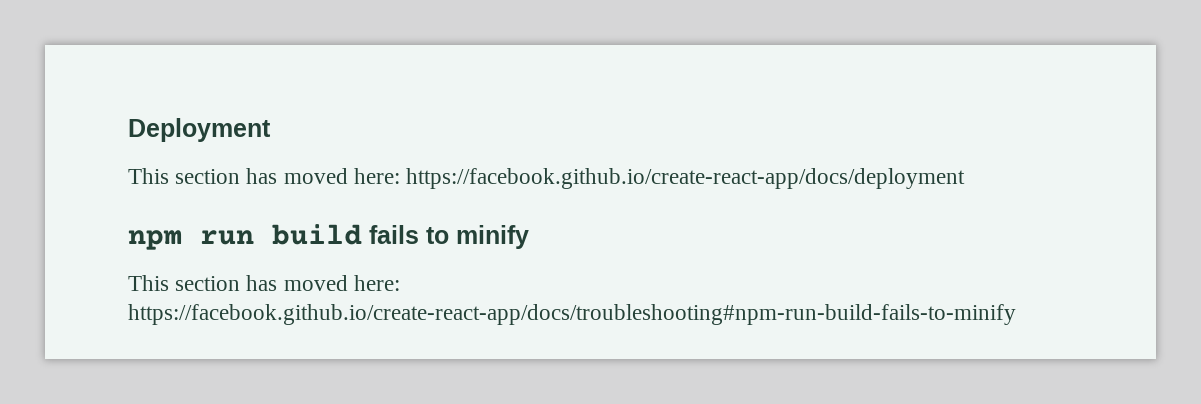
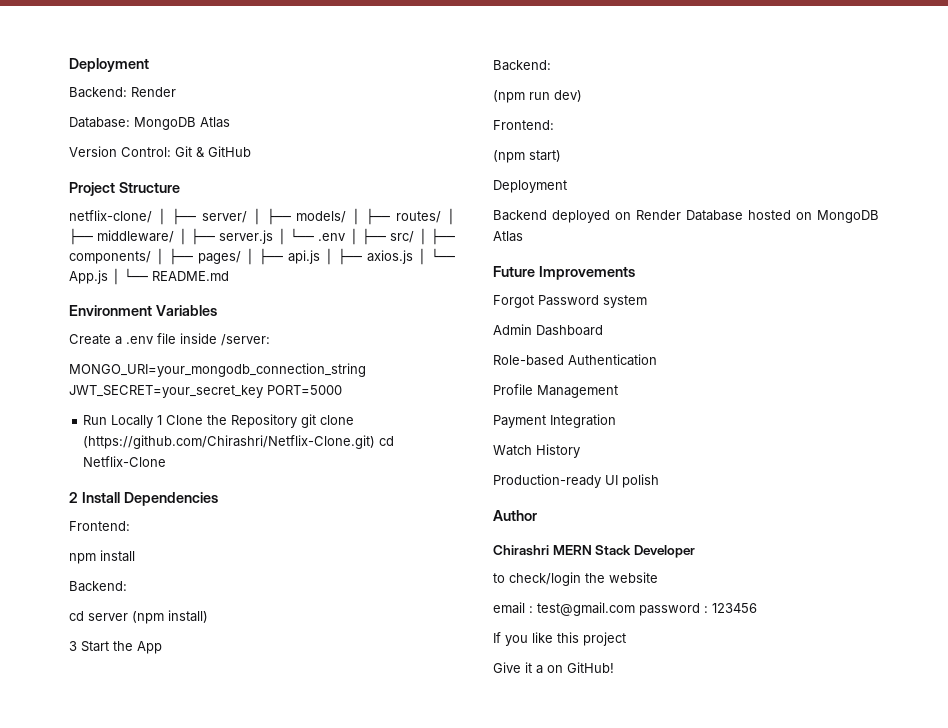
[128,118,271,142] [128,168,966,189] [128,224,529,250] [128,275,400,291] [128,304,1016,325] Deployment // This section has moved here: https://facebook.github.io/create-react-app/docs/deployment // npm run build fails to minify // This section has moved here: https://facebook.github.io/create-react-app/docs/troubleshooting#npm-run-build-fails-to-minify -> [69,58,149,72] [69,87,176,98] [69,117,230,130] [69,146,251,157] [69,182,180,196] [69,208,455,225] [69,228,455,245] [69,248,455,265] [69,268,229,285] [69,305,217,316] [69,333,270,346] [69,363,366,377] [69,385,342,398] [83,414,355,428] [83,435,395,449] [83,456,167,467] [69,492,218,506] [69,521,130,531] [69,550,135,564] [69,581,127,592] [69,610,208,624] [69,641,162,654] [493,60,551,71] [493,90,582,103] [493,120,554,130] [493,150,561,163] [493,180,567,193] [493,210,879,223] [493,231,523,242] [493,266,635,280] [493,295,647,308] [493,324,603,336] [493,354,657,366] [493,384,618,398] [493,414,616,428] [493,444,580,458] [493,474,659,488] [493,510,537,521] [493,545,695,558] [493,572,658,586] [493,602,757,616] [493,632,626,646] [493,662,614,674] Deployment // Backend: Render // Database: MongoDB Atlas // Version Control: Git & GitHub // Project Structure // netflix-clone/ │ ├── server/ │ ├── models/ │ ├── routes/ │ ├── middleware/ │ ├── server.js │ └── .env │ ├── src/ │ ├── components/ │ ├── pages/ │ ├── api.js │ ├── axios.js │ └── App.js │ └── README.md // Environment Variables // Create a .env file inside /server: // MONGO_URI=your_mongodb_connection_string JWT_SECRET=your_secret_key PORT=5000 // Run Locally 1 Clone the Repository git clone (https://github.com/Chirashri/Netflix-Clone.git) cd Netflix-Clone // 2 Install Dependencies // Frontend: // npm install // Backend: // cd server (npm install) // 3 Start the App // Backend: // (npm run dev) // Frontend: // (npm start) // Deployment // Backend deployed on Render Database hosted on MongoDB Atlas // Future Improvements // Forgot Password system // Admin Dashboard // Role-based Authentication // Profile Management // Payment Integration // Watch History // Production-ready UI polish // Author // Chirashri MERN Stack Developer // to check/login the website // email : test@gmail.com password : 123456 // If you like this project // Give it a on GitHub!

